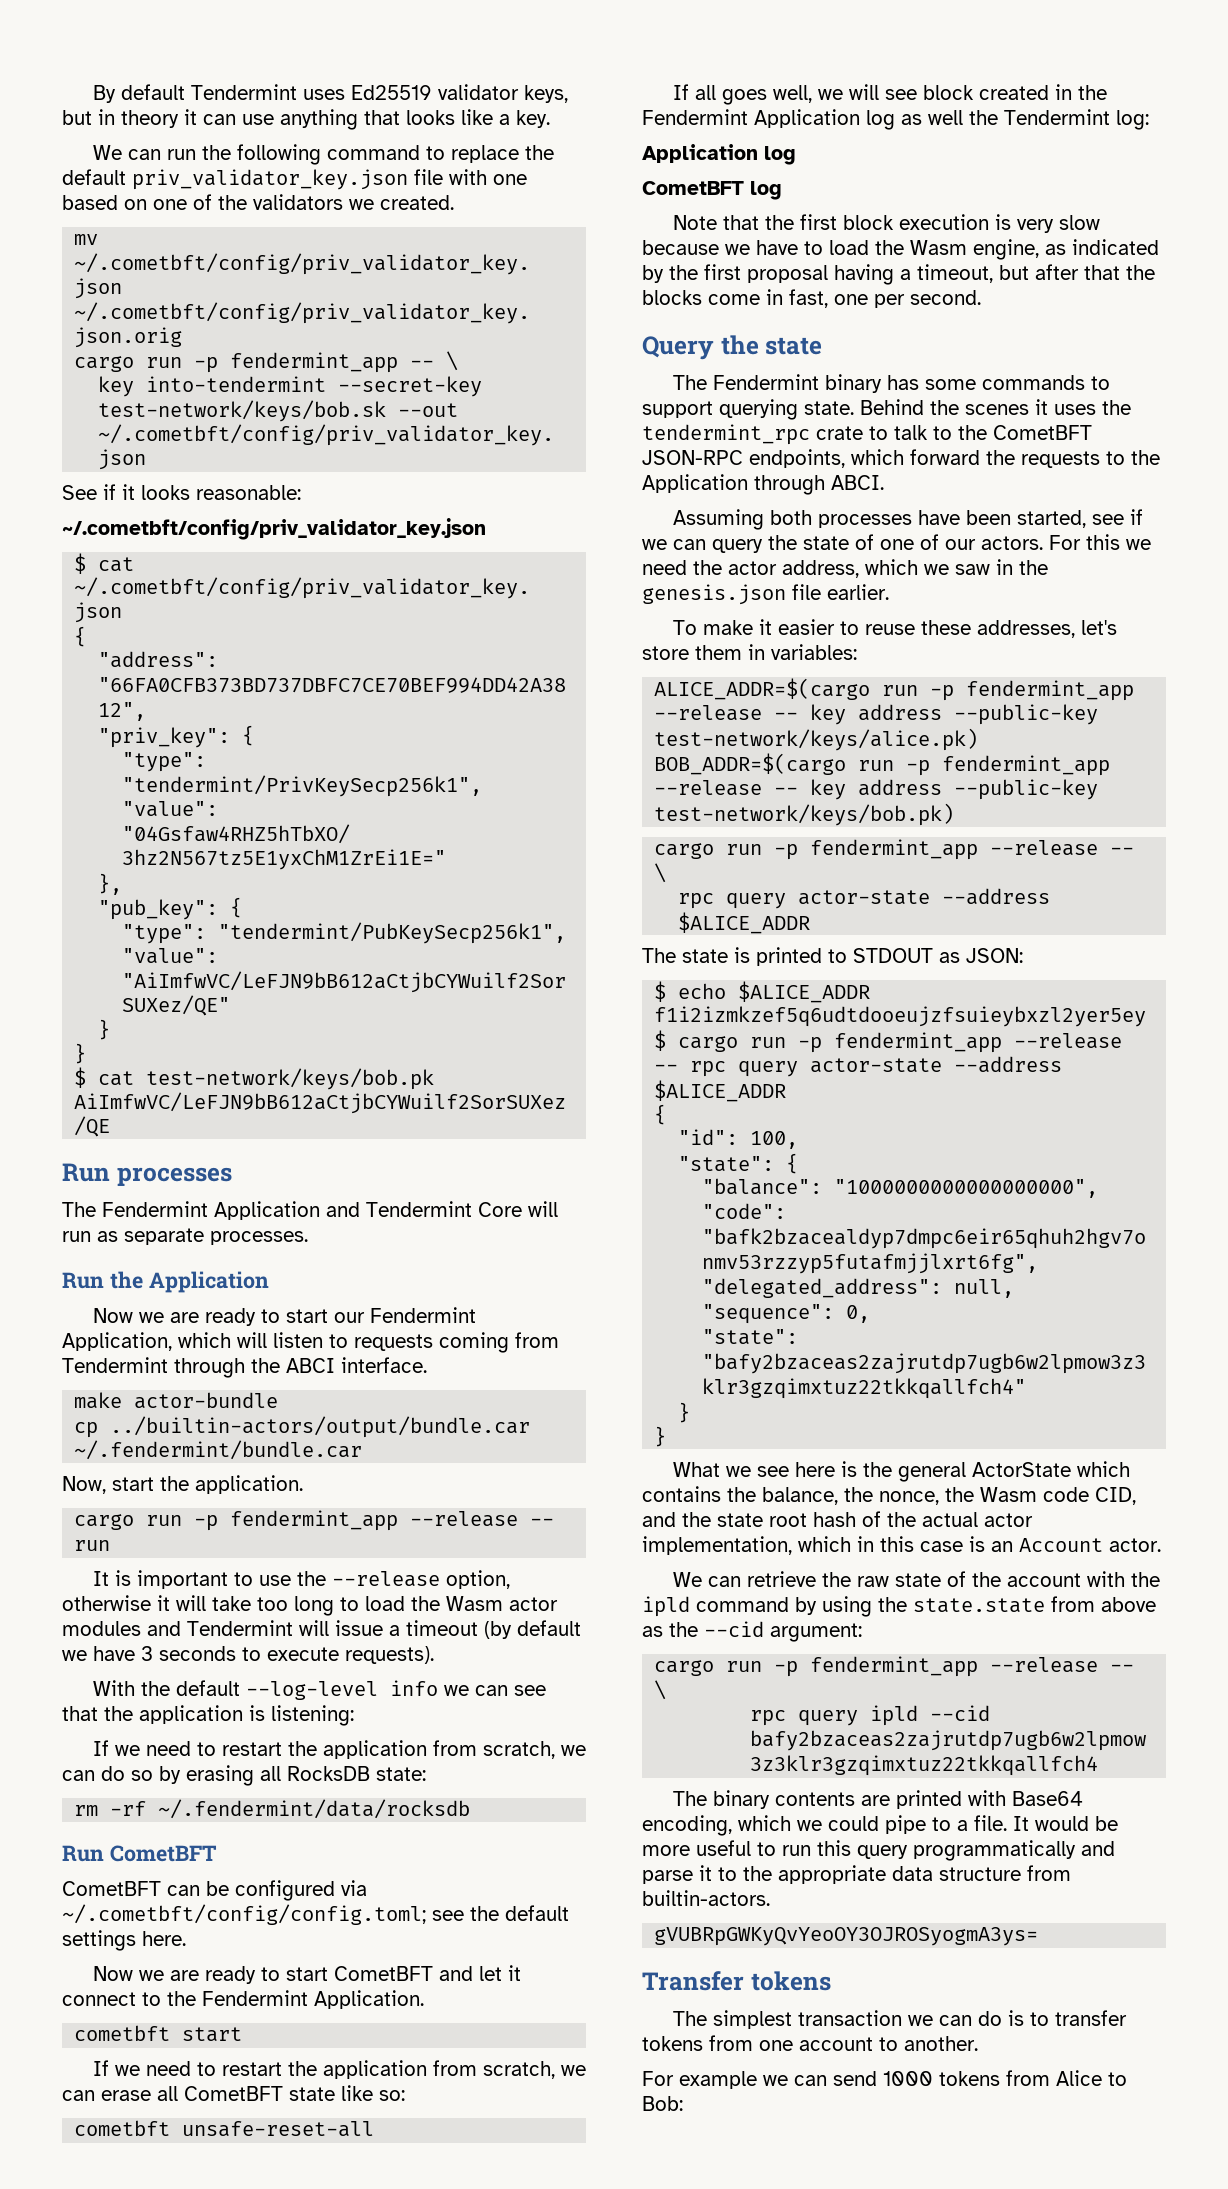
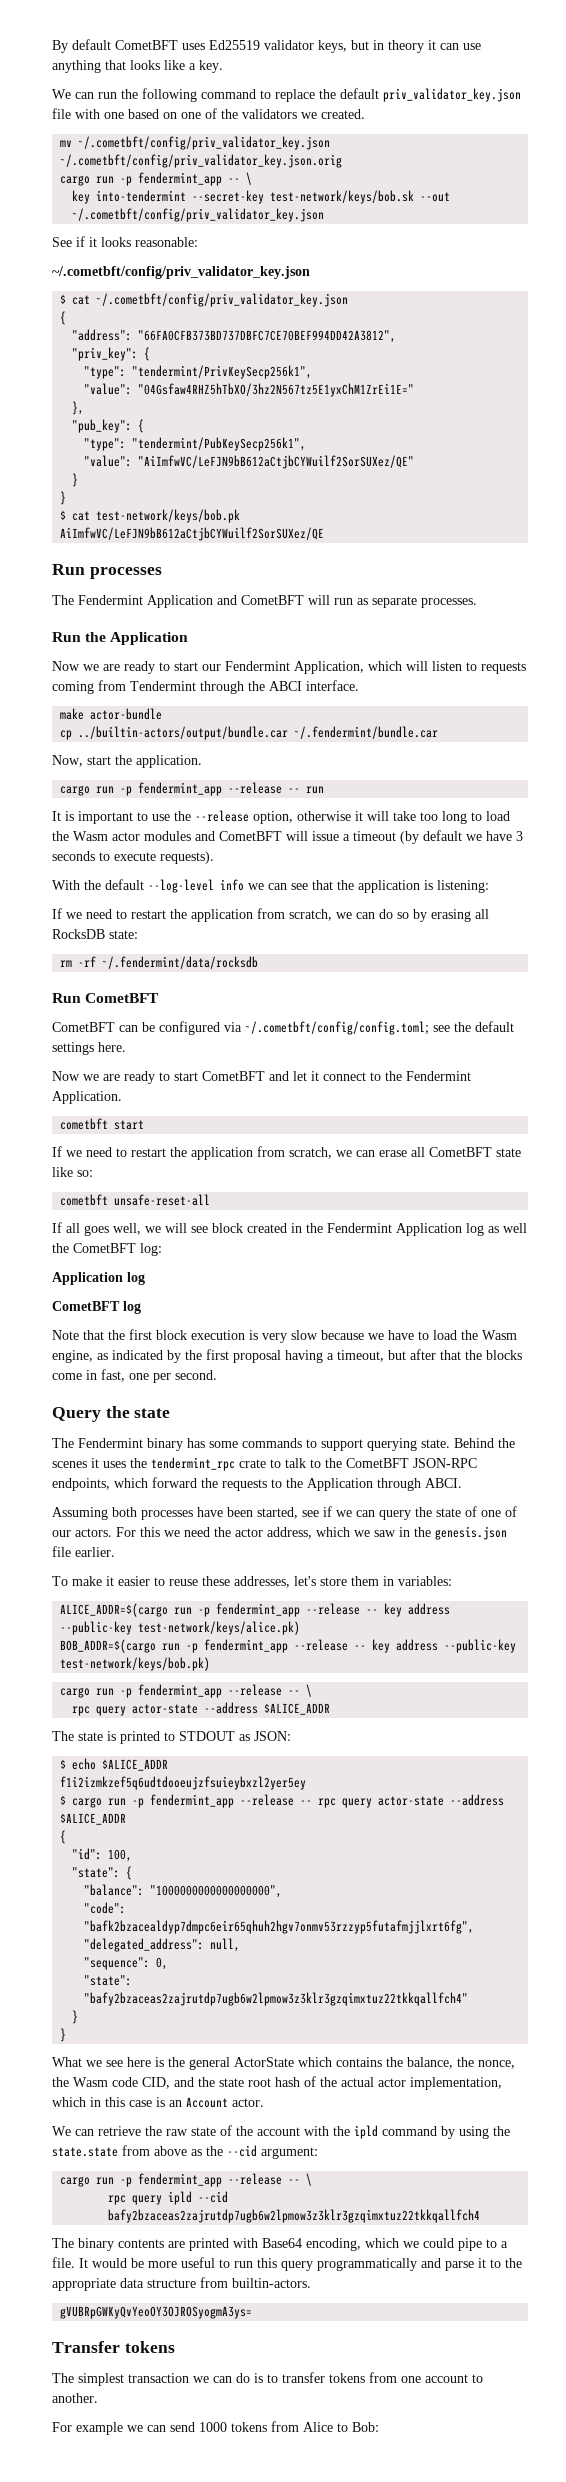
[190,84,297,100] Tendermint -> [115,40,178,50] CometBFT
[366,1201,522,1217] Tendermint Core -> [241,595,304,605] CometBFT
[187,1620,293,1636] Tendermint -> [219,831,282,841] CometBFT
[1004,109,1110,125] Tendermint -> [73,1243,136,1253] CometBFT

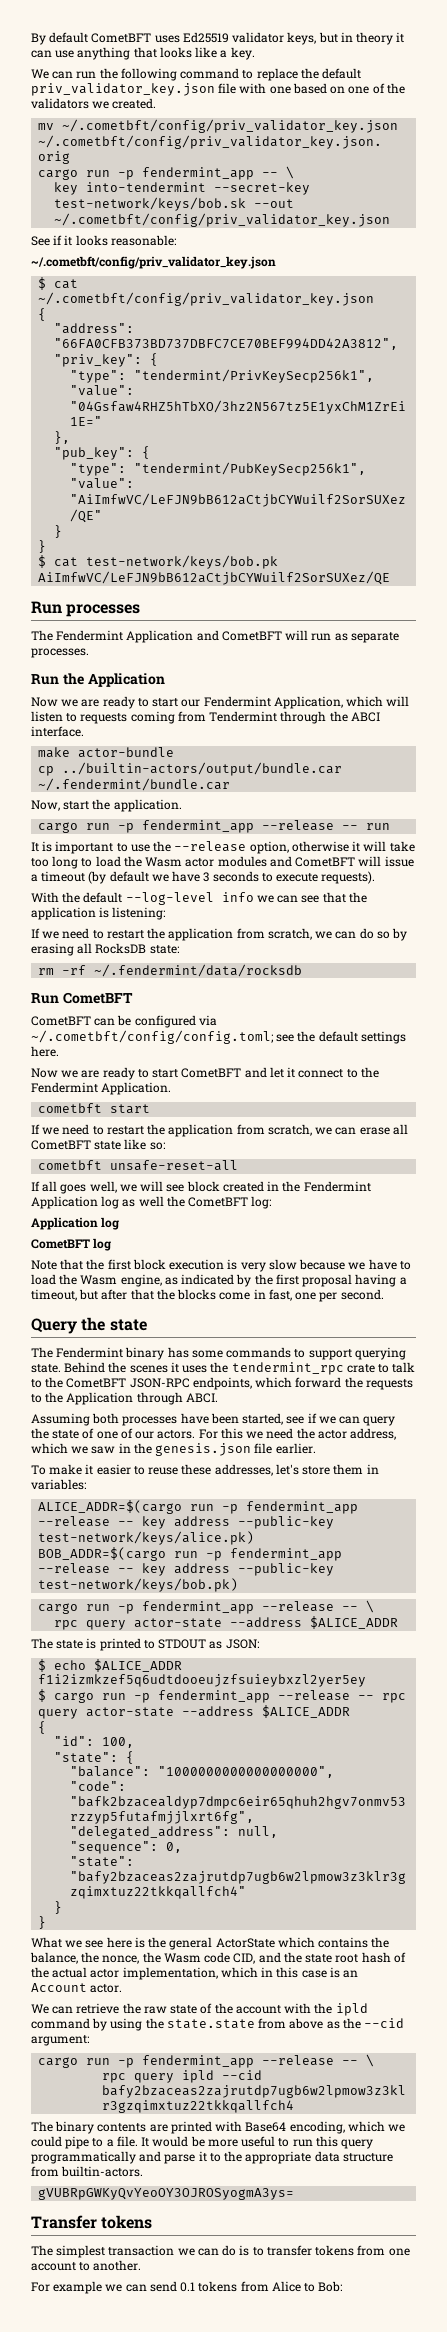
[199,2422,227,2432] 1000 -> [180,2282,196,2292] 0.1

